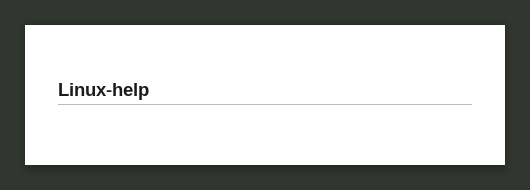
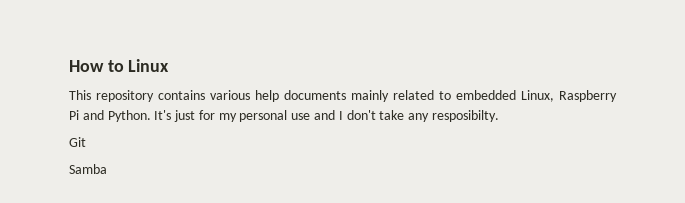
[58,83,149,100] Linux-help -> [69,59,170,72] [69,90,617,102] [69,110,499,122] [69,137,86,147] [69,164,107,174] How to Linux // This repository contains various help documents mainly related to embedded Linux, Raspberry Pi and Python. It's just for my personal use and I don't take any resposibilty. // Git // Samba

